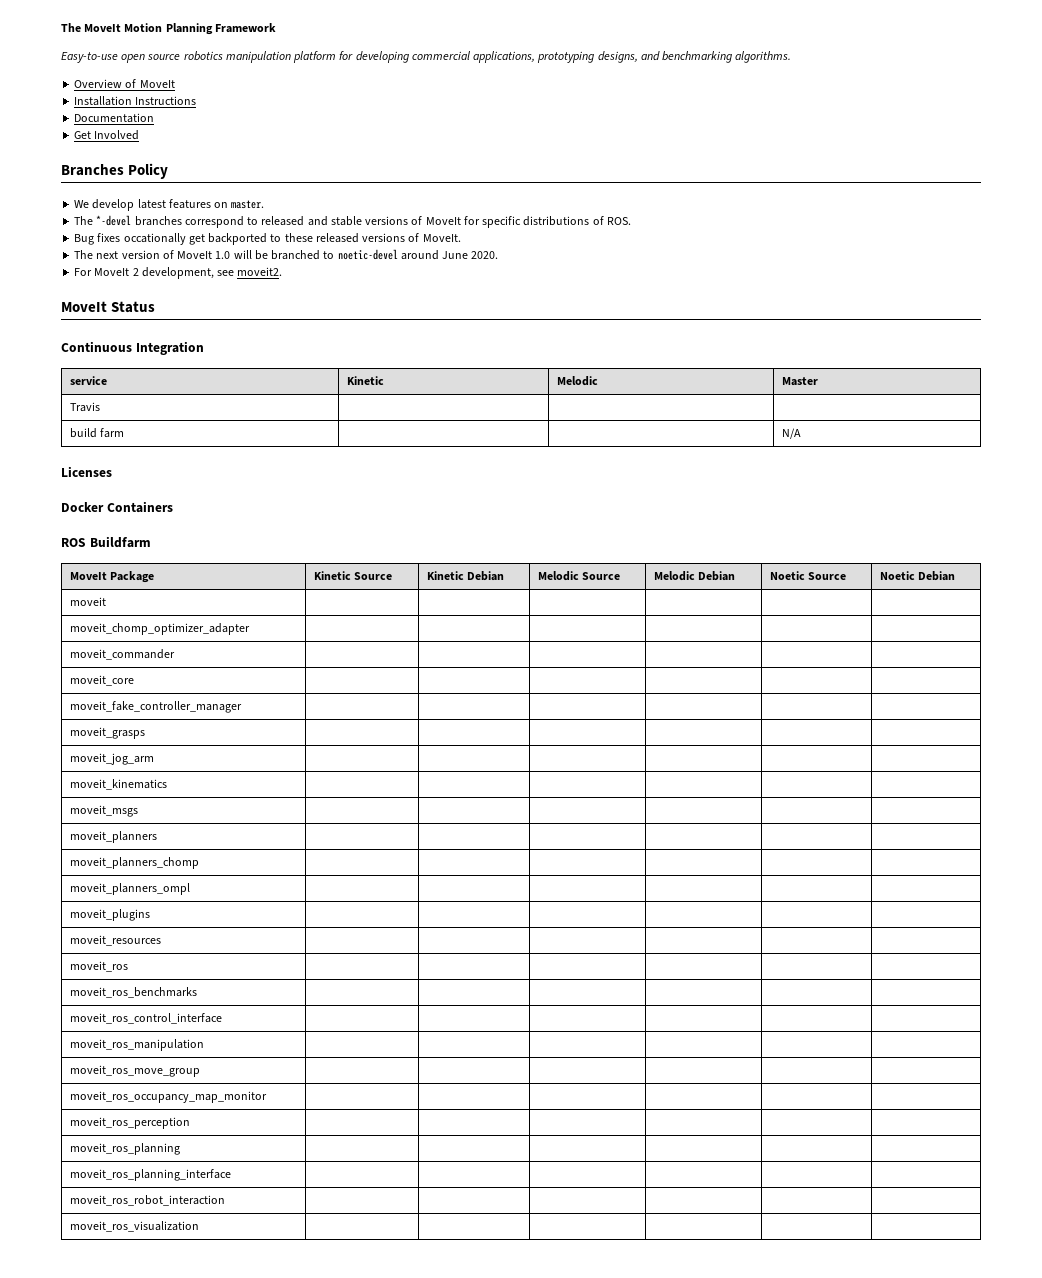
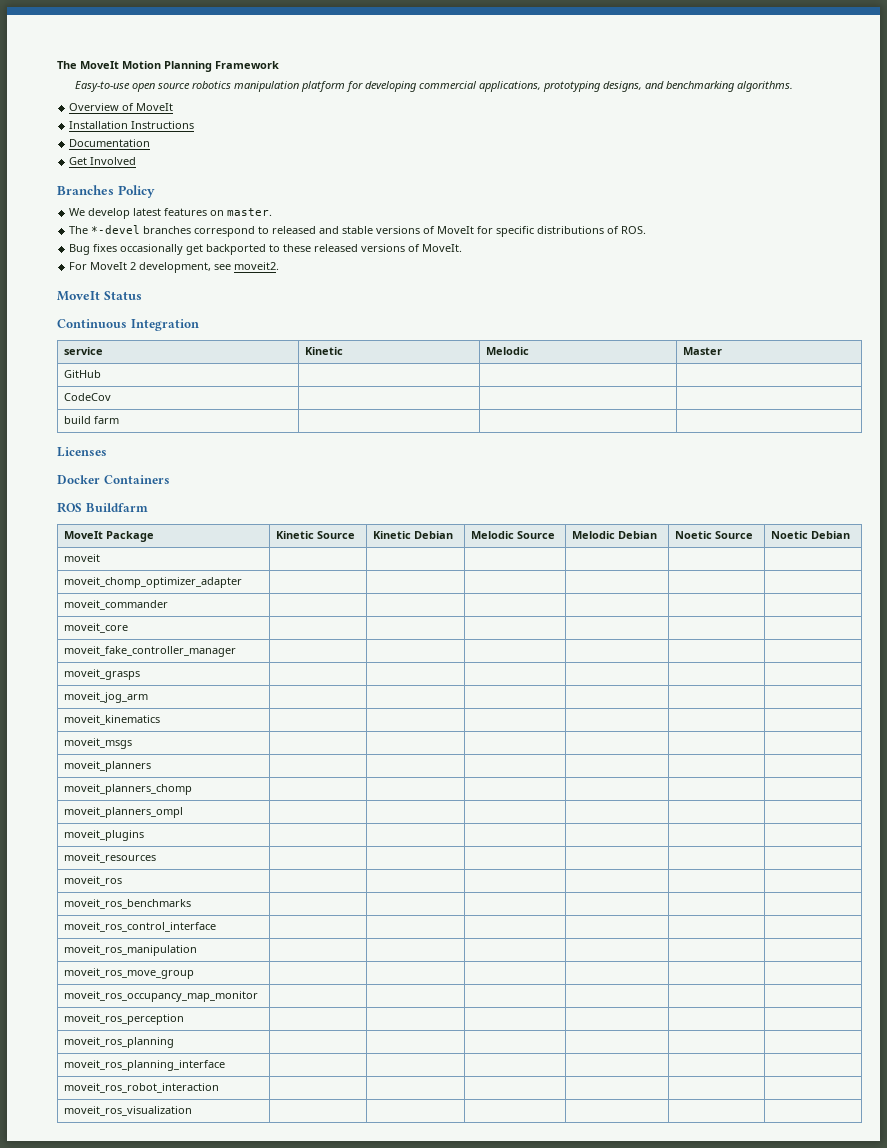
[123,233,186,245] occationally -> [120,244,184,255] occasionally
[74,249,499,260] // The next version of MoveIt 1.0 will be branched to noetic-devel around June 2020. -> (463, 248) none
[70,402,101,412] Travis -> [64,370,102,378] [64,393,112,401] GitHub | | | // CodeCov
[782,428,802,439] N/A -> (120, 420) none

